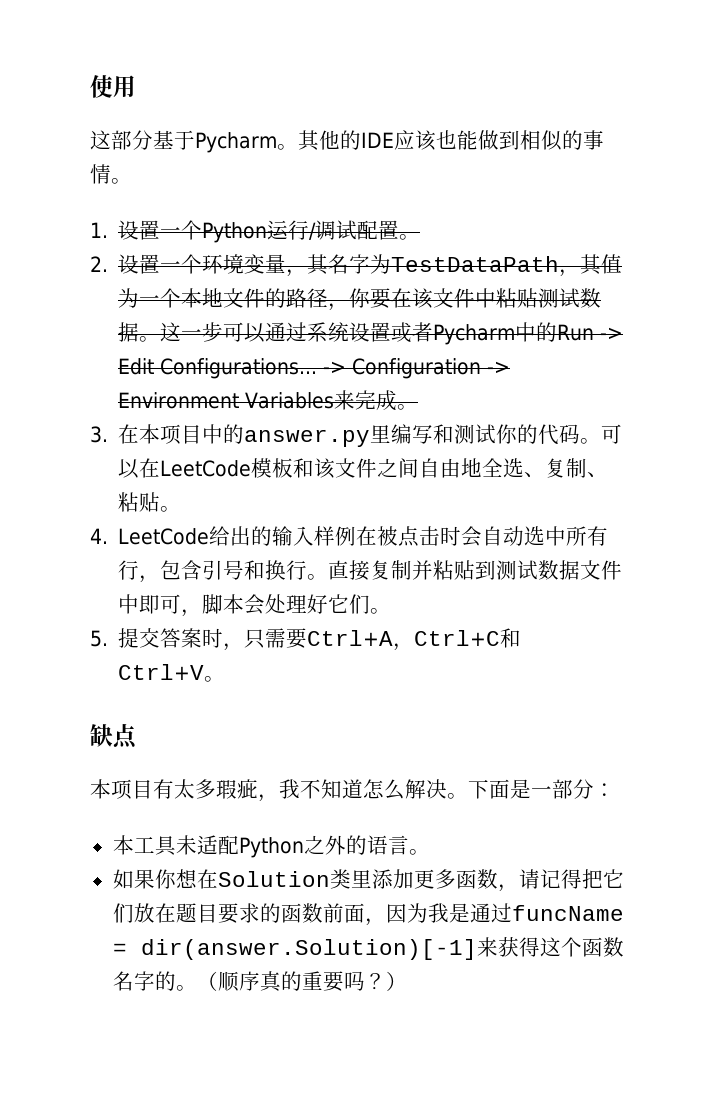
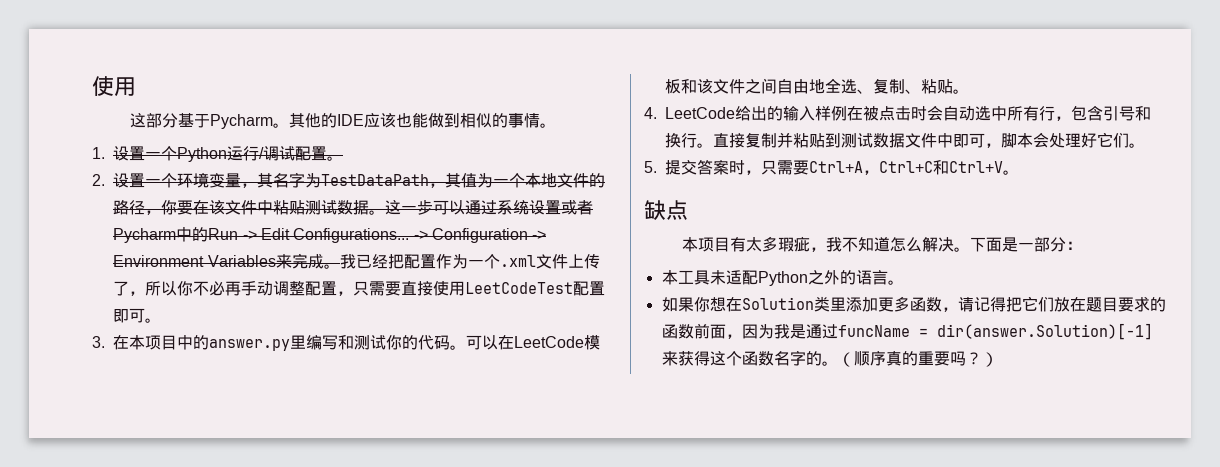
(419, 407) none -> [339,254,600,269] [113,281,606,296] [113,308,162,323] 我已经把配置作为一个.xml文件上传了，所以你不必再手动调整配置，只需要直接使用LeetCodeTest配置即可。

